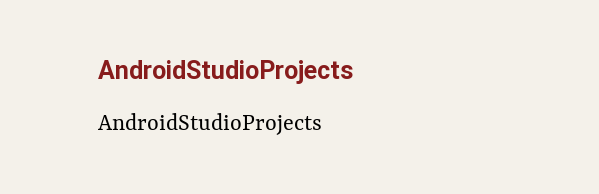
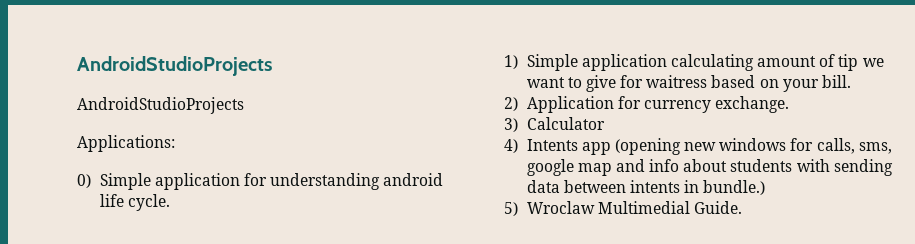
(322, 124) none -> [77,135,175,152] [77,173,444,190] [99,194,170,211] [504,54,884,71] [526,75,851,92] [504,96,790,113] [504,117,605,132] [504,138,892,155] [526,159,893,176] [526,180,766,195] [504,201,742,216] // Applications: // 0) Simple application for understanding android life cycle. // 1) Simple application calculating amount of tip we want to give for waitress based on your bill. // 2) Application for currency exchange. // 3) Calculator // 4) Intents app (opening new windows for calls, sms, google map and info about students with sending data between intents in bundle.) // 5) Wroclaw Multimedial Guide.

